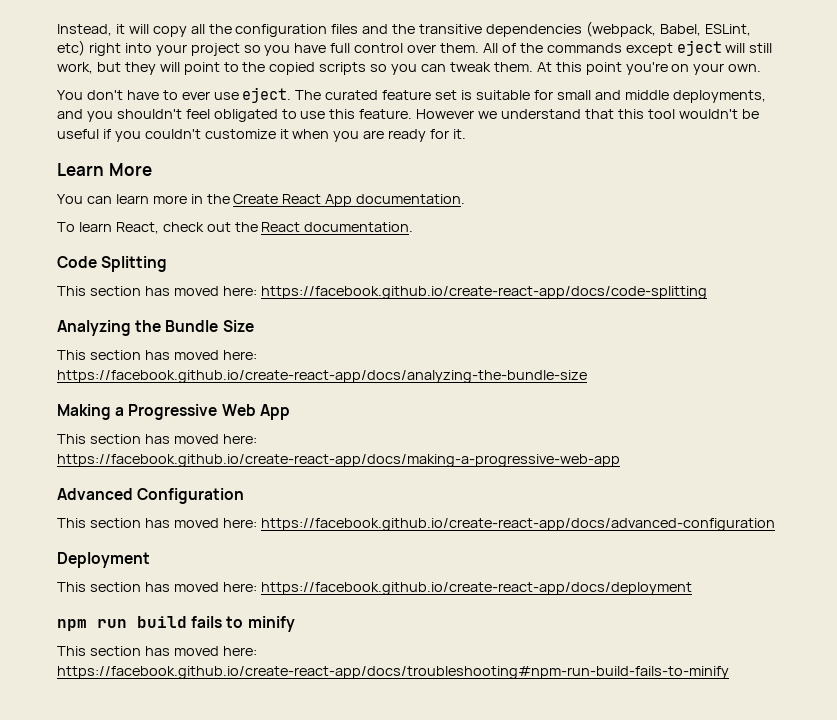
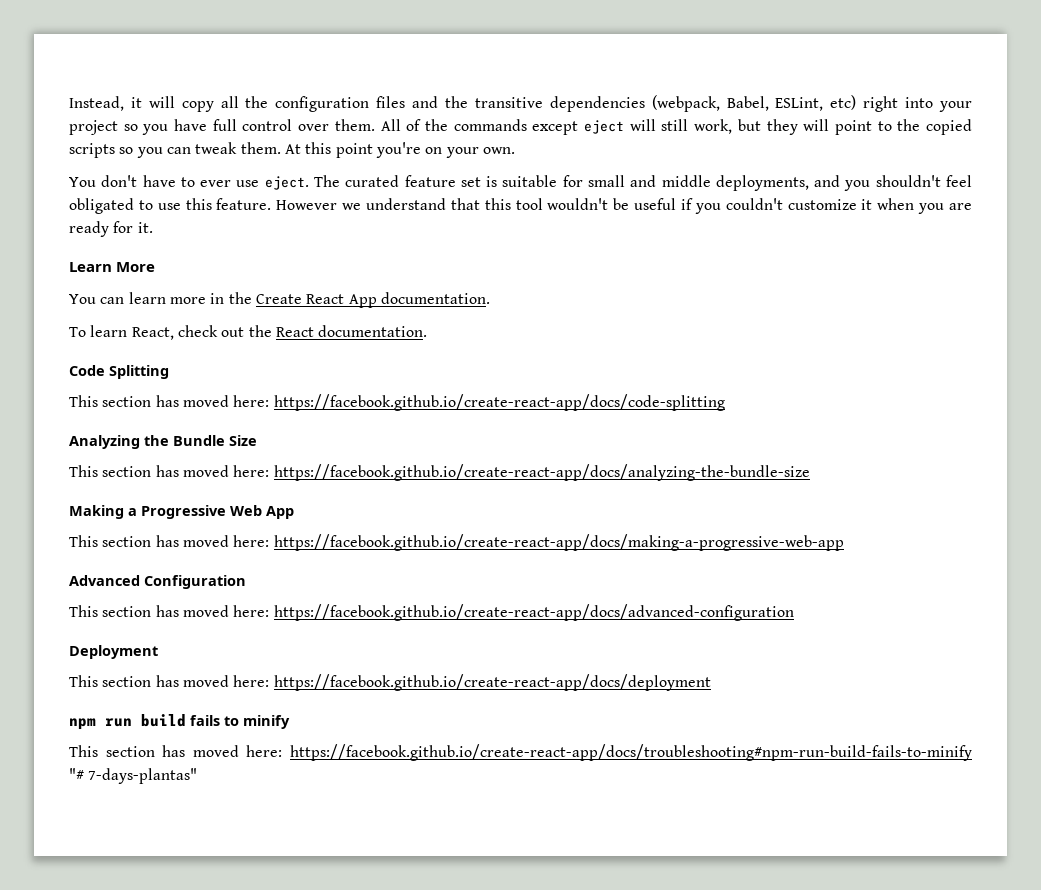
(729, 672) none -> [69,768,198,784] "# 7-days-plantas"

